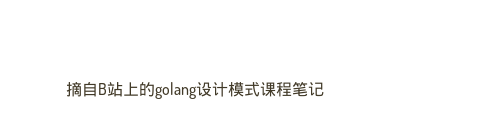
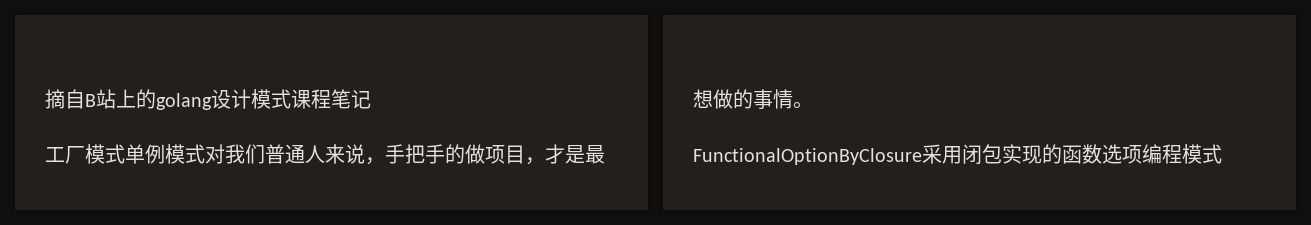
(324, 89) none -> [45,144,605,165] [693,89,813,109] [693,144,1222,165] // 工厂模式单例模式对我们普通人来说，手把手的做项目，才是最想做的事情。 // FunctionalOptionByClosure采用闭包实现的函数选项编程模式

